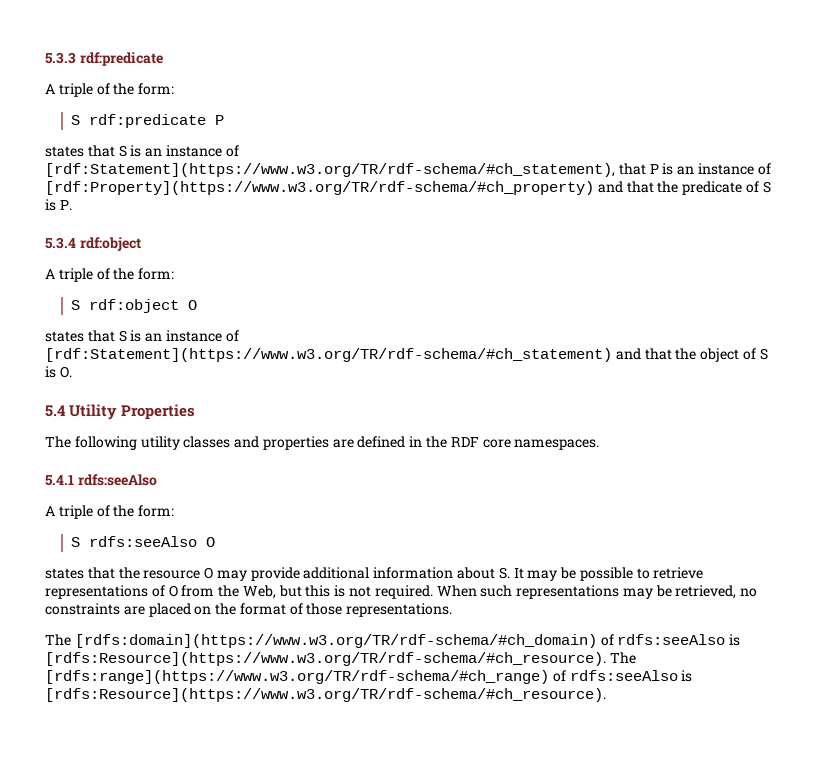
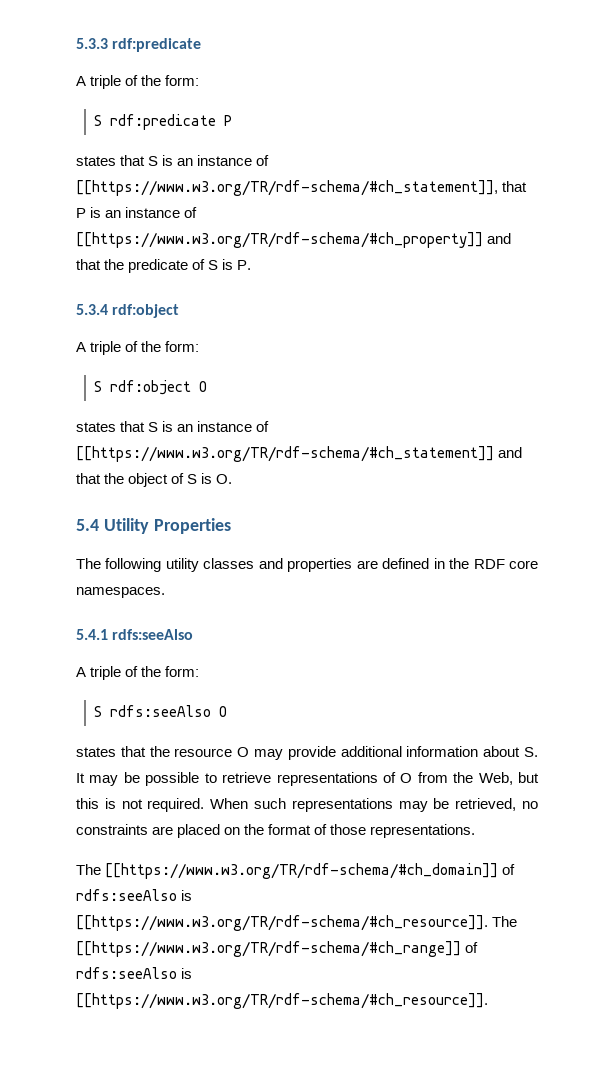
[45,163,615,177] [rdf:Statement](https://www.w3.org/TR/rdf-schema/#ch_statement), -> [76,180,498,196] [[https://www.w3.org/TR/rdf-schema/#ch_statement]],
[45,181,594,195] [rdf:Property](https://www.w3.org/TR/rdf-schema/#ch_property) -> [76,232,483,248] [[https://www.w3.org/TR/rdf-schema/#ch_property]]
[45,348,612,362] [rdf:Statement](https://www.w3.org/TR/rdf-schema/#ch_statement) -> [76,446,494,462] [[https://www.w3.org/TR/rdf-schema/#ch_statement]]
[74,634,741,648] [45,652,636,666] [45,670,693,684] [45,688,606,702] [rdfs:domain](https://www.w3.org/TR/rdf-schema/#ch_domain) of rdfs:seeAlso is [rdfs:Resource](https://www.w3.org/TR/rdf-schema/#ch_resource). The [rdfs:range](https://www.w3.org/TR/rdf-schema/#ch_range) of rdfs:seeAlso is [rdfs:Resource](https://www.w3.org/TR/rdf-schema/#ch_resource). -> [105,863,516,879] [76,889,193,901] [76,915,518,931] [76,941,479,957] [76,967,193,979] [76,993,488,1009] [[https://www.w3.org/TR/rdf-schema/#ch_domain]] of rdfs:seeAlso is [[https://www.w3.org/TR/rdf-schema/#ch_resource]]. The [[https://www.w3.org/TR/rdf-schema/#ch_range]] of rdfs:seeAlso is [[https://www.w3.org/TR/rdf-schema/#ch_resource]].

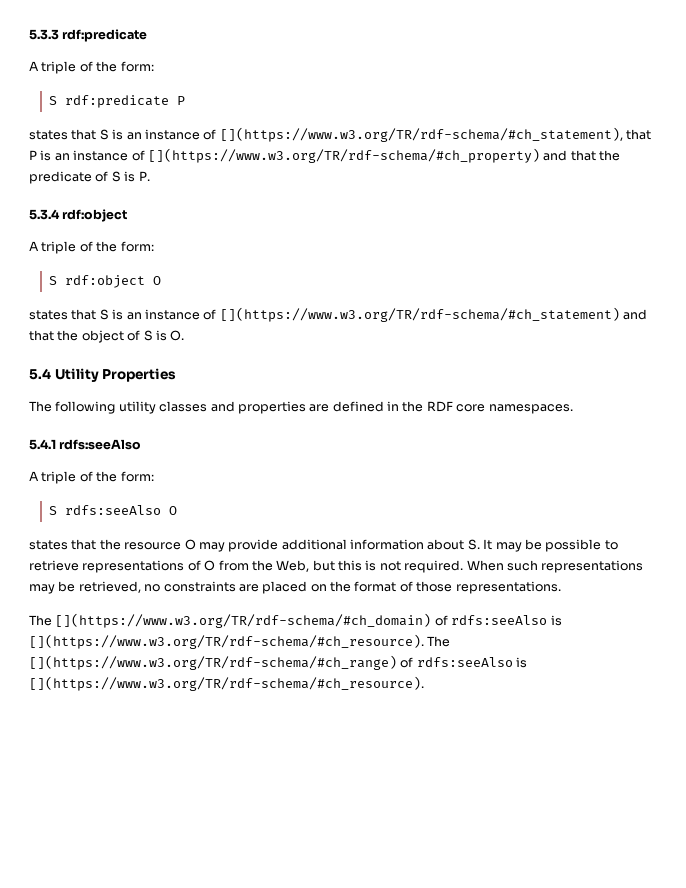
[76,180,498,196] [[https://www.w3.org/TR/rdf-schema/#ch_statement]], -> [219,127,623,142] [](https://www.w3.org/TR/rdf-schema/#ch_statement),
[76,232,483,248] [[https://www.w3.org/TR/rdf-schema/#ch_property]] -> [147,148,540,163] [](https://www.w3.org/TR/rdf-schema/#ch_property)
[76,446,494,462] [[https://www.w3.org/TR/rdf-schema/#ch_statement]] -> [219,307,620,322] [](https://www.w3.org/TR/rdf-schema/#ch_statement)
[105,863,516,879] [76,889,193,901] [76,915,518,931] [76,941,479,957] [76,967,193,979] [76,993,488,1009] [[https://www.w3.org/TR/rdf-schema/#ch_domain]] of rdfs:seeAlso is [[https://www.w3.org/TR/rdf-schema/#ch_resource]]. The [[https://www.w3.org/TR/rdf-schema/#ch_range]] of rdfs:seeAlso is [[https://www.w3.org/TR/rdf-schema/#ch_resource]]. -> [55,613,562,628] [29,634,451,649] [29,655,528,670] [29,676,424,691] [](https://www.w3.org/TR/rdf-schema/#ch_domain) of rdfs:seeAlso is [](https://www.w3.org/TR/rdf-schema/#ch_resource). The [](https://www.w3.org/TR/rdf-schema/#ch_range) of rdfs:seeAlso is [](https://www.w3.org/TR/rdf-schema/#ch_resource).

